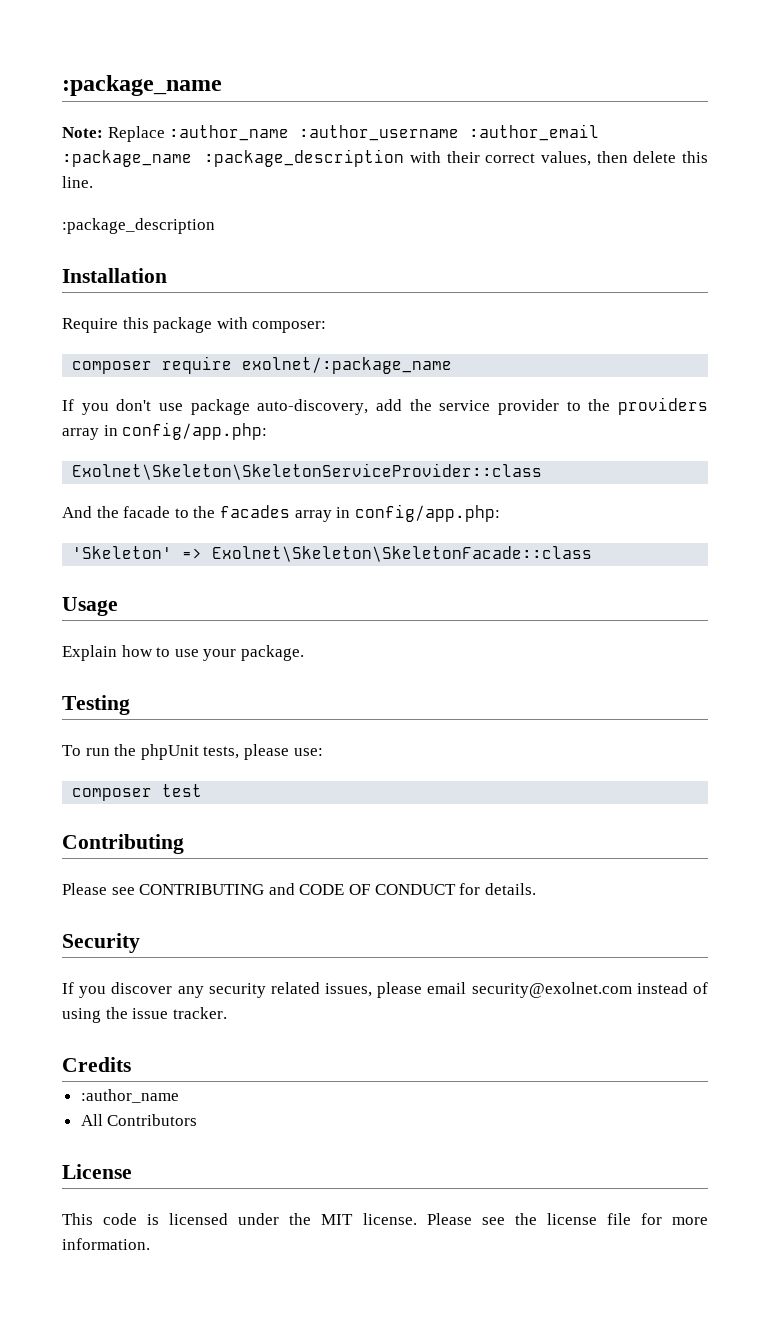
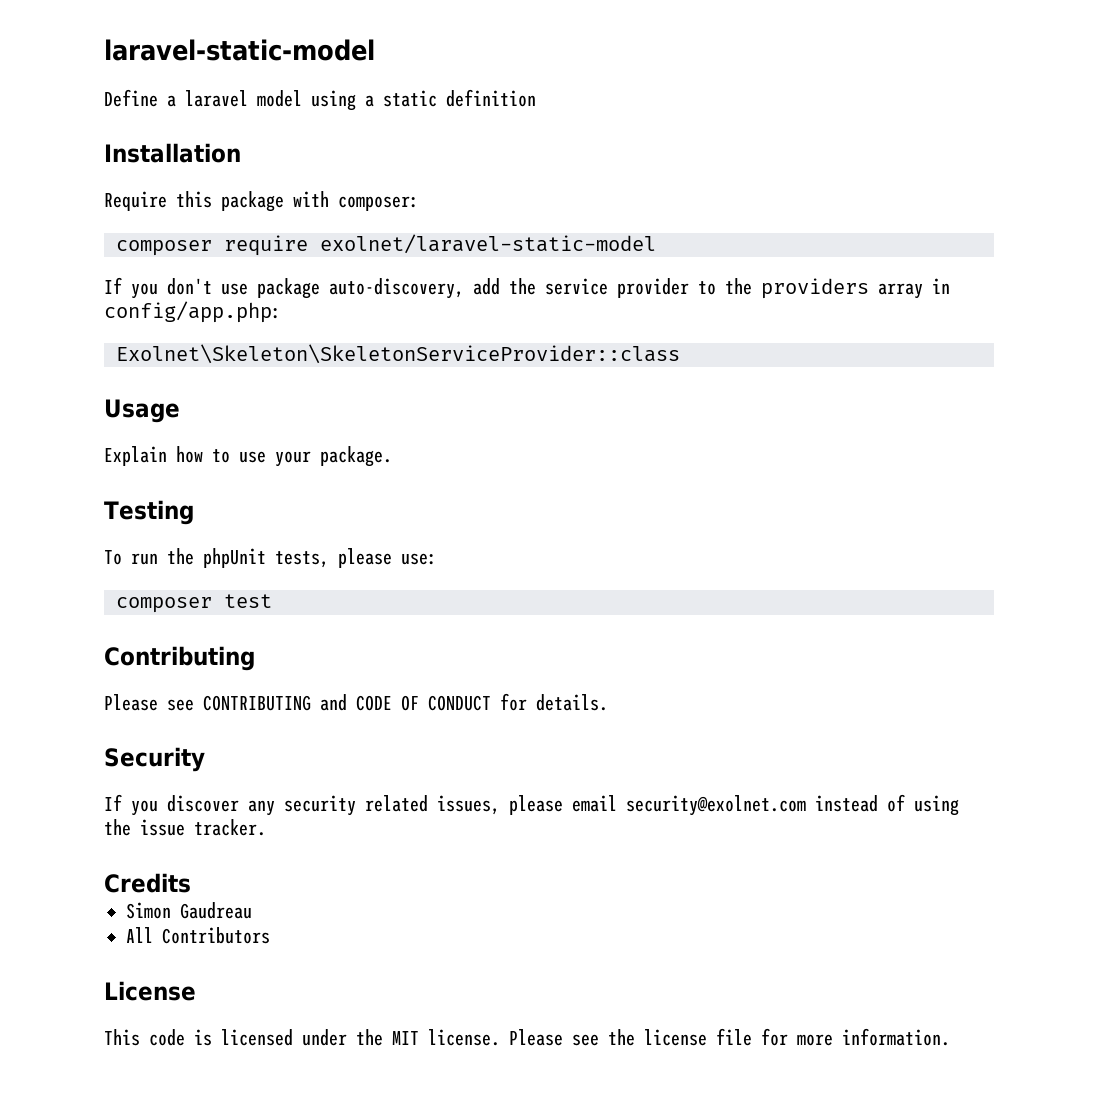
[62,75,222,96] [62,124,600,142] [62,149,709,167] [62,176,93,188] [62,218,215,234] :package_name // Note: Replace :author_name :author_username :author_email :package_name :package_description with their correct values, then delete this line. // :package_description -> [104,39,375,61] [104,89,536,111] laravel-static-model // Define a laravel model using a static definition
[242,357,453,374] exolnet/:package_name -> [320,234,656,254] exolnet/laravel-static-model
[62,504,500,522] [72,546,593,562] // And the facade to the facades array in config/app.php: // 'Skeleton' => Exolnet\Skeleton\SkeletonFacade::class -> (680, 354) none
[80,1089,179,1103] :author_name -> [126,902,252,919] Simon Gaudreau

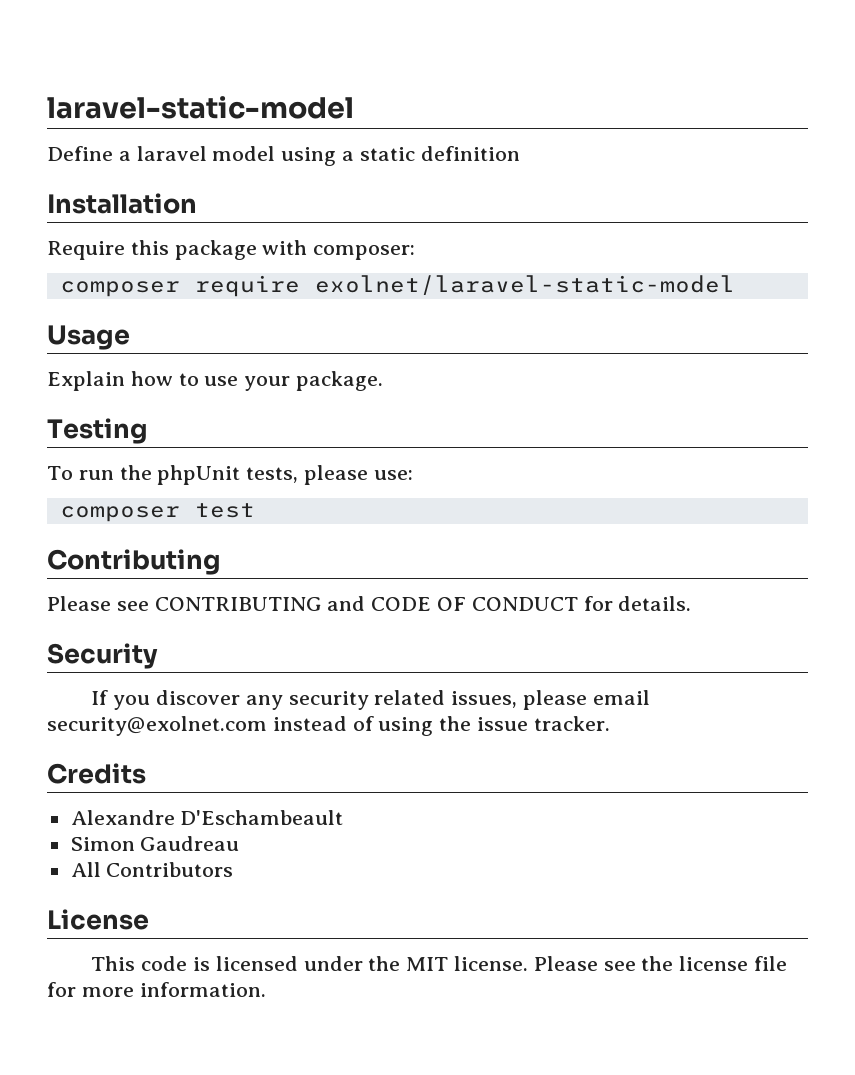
[104,277,950,299] [104,301,281,323] [116,344,680,364] // If you don't use package auto-discovery, add the service provider to the providers array in config/app.php: // Exolnet\Skeleton\SkeletonServiceProvider::class -> (735, 285) none
(191, 883) none -> [70,810,344,825] // Alexandre D'Eschambeault

